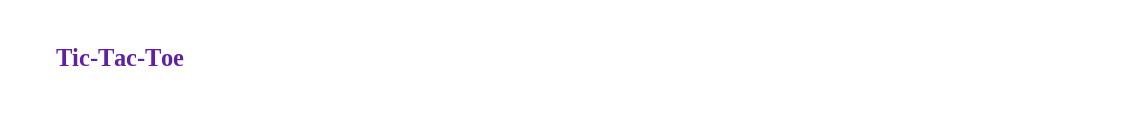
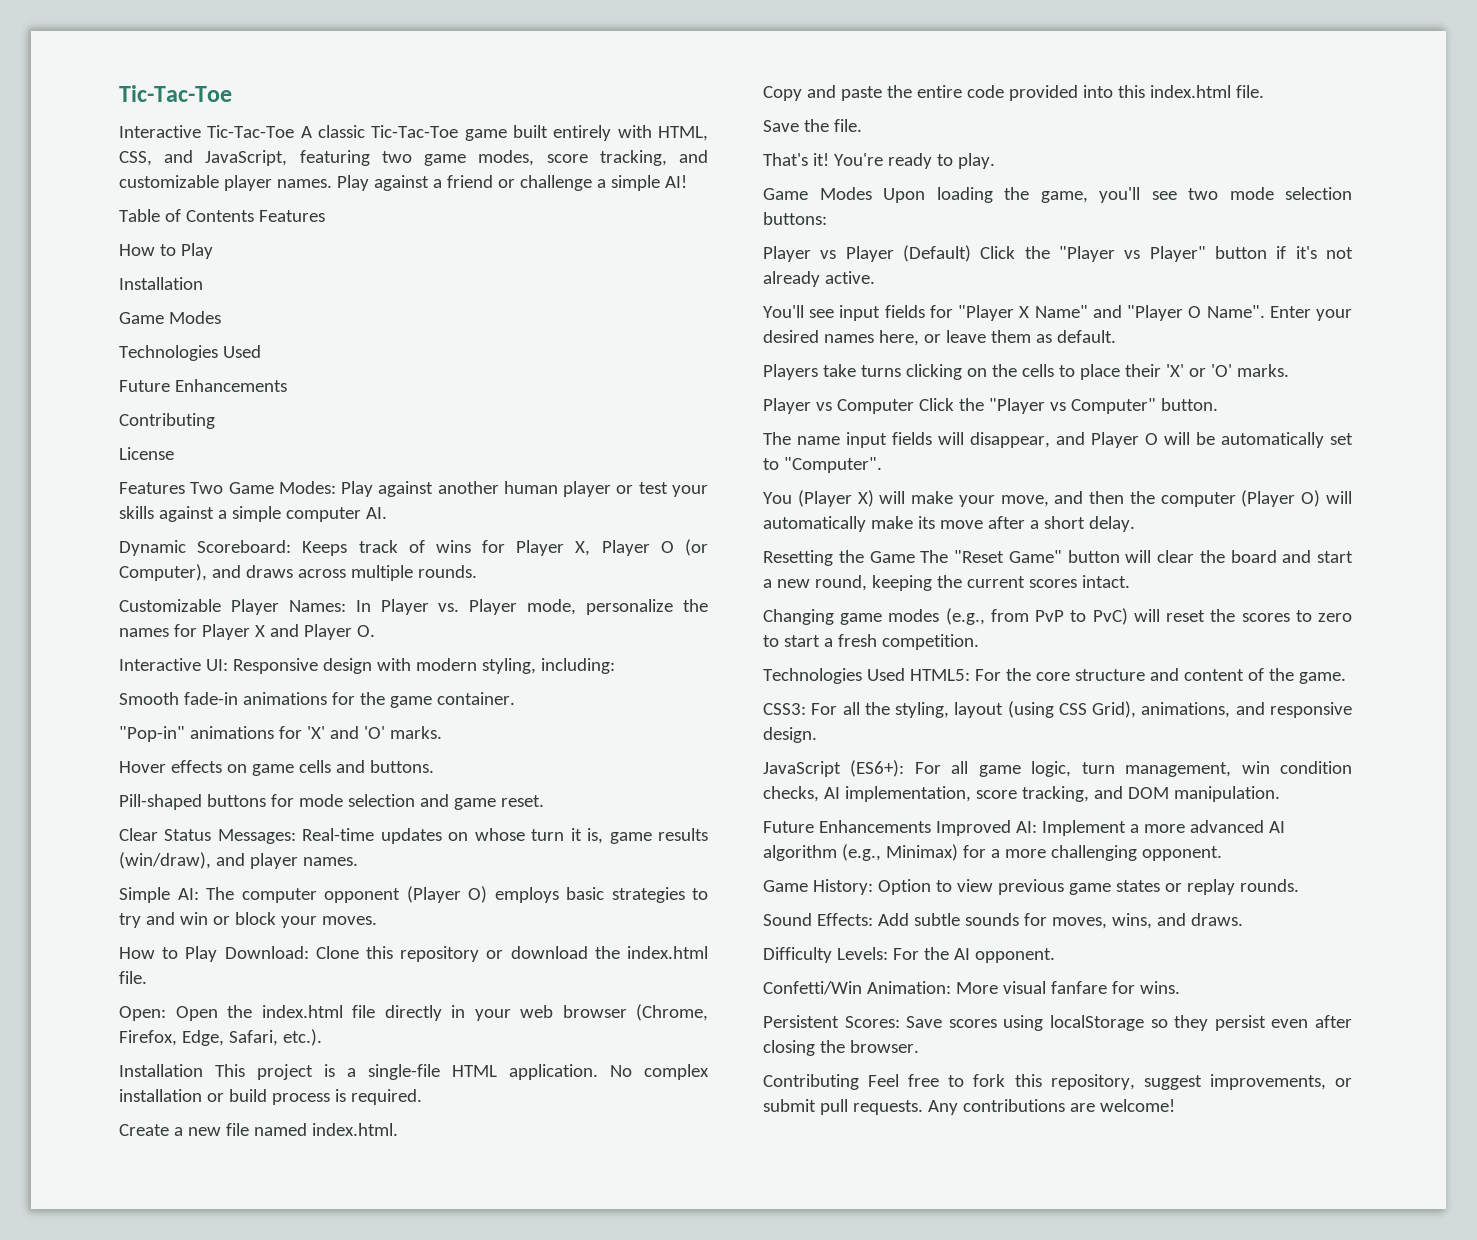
[56,48,184,66] Tic-Tac-Toe -> [119,85,232,102] [119,125,708,141] [119,150,708,166] [119,175,687,191] [119,209,325,222] [119,243,213,259] [119,277,203,290] [119,311,221,324] [119,345,261,361] [119,379,287,392] [119,413,215,429] [119,447,174,460] [119,481,708,497] [119,506,387,522] [119,539,708,556] [119,564,477,581] [119,599,709,615] [119,624,375,640] [119,658,615,674] [119,692,515,708] [119,726,442,742] [119,760,434,776] [119,794,544,810] [119,828,708,844] [119,852,358,869] [119,886,708,903] [119,912,377,928] [119,946,708,962] [119,971,147,984] [119,1004,708,1021] [119,1029,322,1046] [119,1064,709,1080] [119,1089,422,1105] [119,1123,398,1136] [763,85,1264,101] [763,119,862,132] [763,153,995,169] [763,187,1352,203] [763,212,827,225] [763,245,1353,262] [763,271,875,287] [763,305,1352,321] [763,330,1116,346] [763,364,1289,380] [763,398,1218,414] [763,432,1353,448] [763,457,882,473] [763,490,1352,507] [763,516,1135,532] [763,550,1353,566] [763,575,1130,591] [763,608,1352,625] [763,634,979,650] [763,668,1346,684] [763,701,1352,718] [763,727,817,743] [763,760,1352,777] [763,786,1280,802] [763,820,1285,836] [763,844,1222,861] [763,879,1299,895] [763,913,1243,929] [763,947,1055,963] [763,981,1180,995] [763,1015,1352,1031] [763,1040,919,1056] [763,1074,1352,1090] [763,1099,1175,1115] Tic-Tac-Toe // Interactive Tic-Tac-Toe A classic Tic-Tac-Toe game built entirely with HTML, CSS, and JavaScript, featuring two game modes, score tracking, and customizable player names. Play against a friend or challenge a simple AI! // Table of Contents Features // How to Play // Installation // Game Modes // Technologies Used // Future Enhancements // Contributing // License // Features Two Game Modes: Play against another human player or test your skills against a simple computer AI. // Dynamic Scoreboard: Keeps track of wins for Player X, Player O (or Computer), and draws across multiple rounds. // Customizable Player Names: In Player vs. Player mode, personalize the names for Player X and Player O. // Interactive UI: Responsive design with modern styling, including: // Smooth fade-in animations for the game container. // "Pop-in" animations for 'X' and 'O' marks. // Hover effects on game cells and buttons. // Pill-shaped buttons for mode selection and game reset. // Clear Status Messages: Real-time updates on whose turn it is, game results (win/draw), and player names. // Simple AI: The computer opponent (Player O) employs basic strategies to try and win or block your moves. // How to Play Download: Clone this repository or download the index.html file. // Open: Open the index.html file directly in your web browser (Chrome, Firefox, Edge, Safari, etc.). // Installation This project is a single-file HTML application. No complex installation or build process is required. // Create a new file named index.html. // Copy and paste the entire code provided into this index.html file. // Save the file. // That's it! You're ready to play. // Game Modes Upon loading the game, you'll see two mode selection buttons: // Player vs Player (Default) Click the "Player vs Player" button if it's not already active. // You'll see input fields for "Player X Name" and "Player O Name". Enter your desired names here, or leave them as default. // Players take turns clicking on the cells to place their 'X' or 'O' marks. // Player vs Computer Click the "Player vs Computer" button. // The name input fields will disappear, and Player O will be automatically set to "Computer". // You (Player X) will make your move, and then the computer (Player O) will automatically make its move after a short delay. // Resetting the Game The "Reset Game" button will clear the board and start a new round, keeping the current scores intact. // Changing game modes (e.g., from PvP to PvC) will reset the scores to zero to start a fresh competition. // Technologies Used HTML5: For the core structure and content of the game. // CSS3: For all the styling, layout (using CSS Grid), animations, and responsive design. // JavaScript (ES6+): For all game logic, turn management, win condition checks, AI implementation, score tracking, and DOM manipulation. // Future Enhancements Improved AI: Implement a more advanced AI algorithm (e.g., Minimax) for a more challenging opponent. // Game History: Option to view previous game states or replay rounds. // Sound Effects: Add subtle sounds for moves, wins, and draws. // Difficulty Levels: For the AI opponent. // Confetti/Win Animation: More visual fanfare for wins. // Persistent Scores: Save scores using localStorage so they persist even after closing the browser. // Contributing Feel free to fork this repository, suggest improvements, or submit pull requests. Any contributions are welcome!

